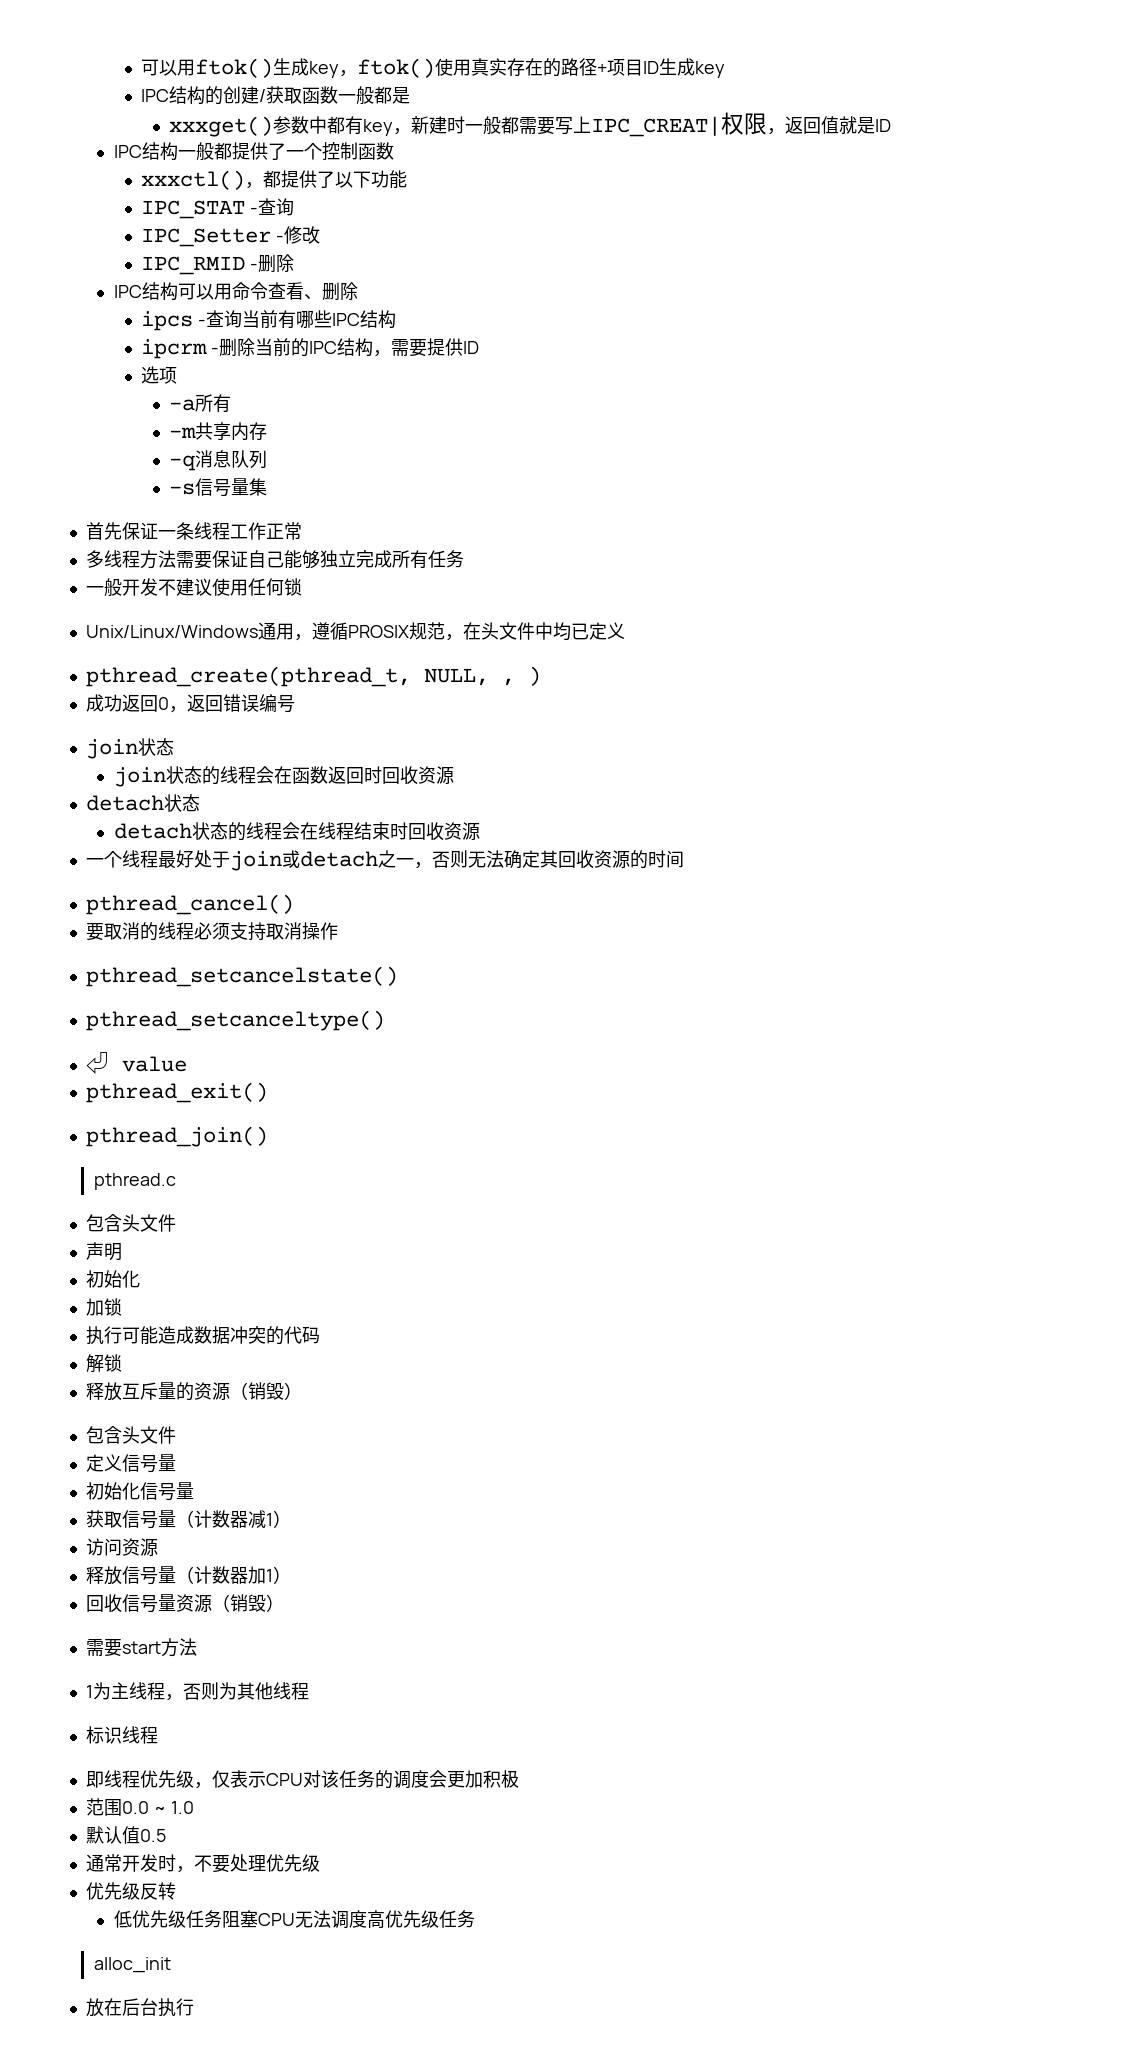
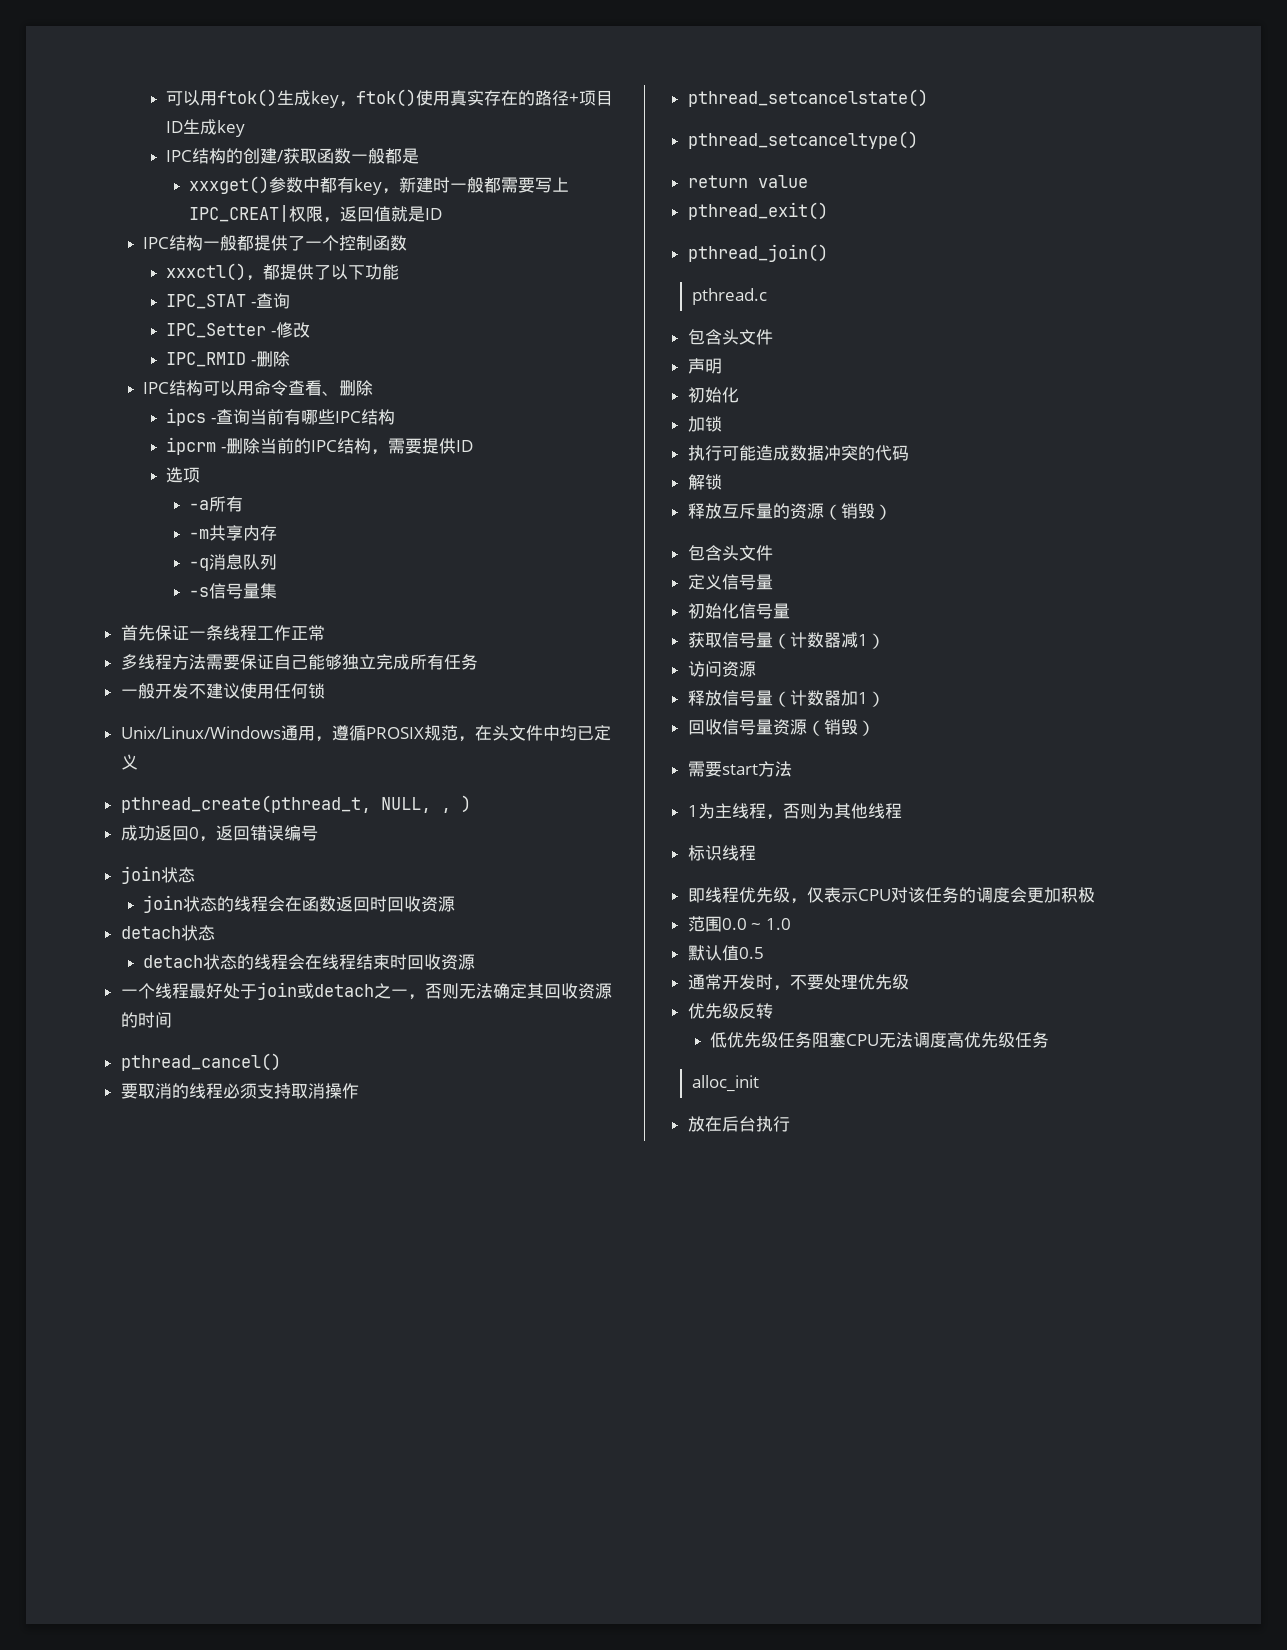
[85,1052,109,1074] ⏎ -> [687,175,748,188] return

